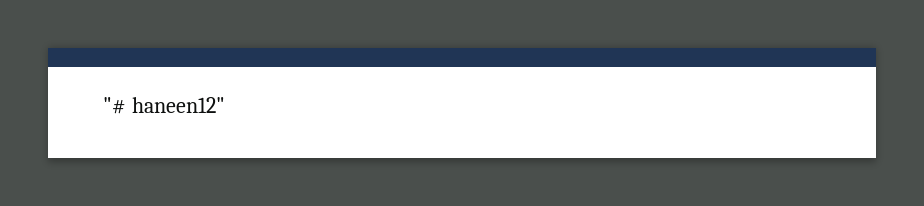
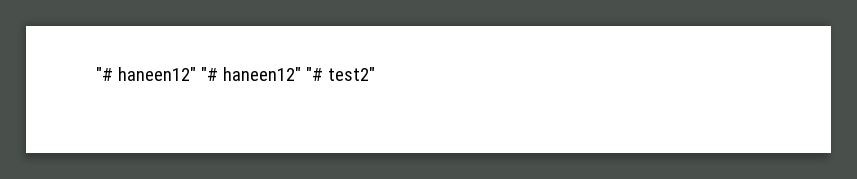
[103,97,225,114] "# haneen12" -> [96,67,375,81] "# haneen12" "# haneen12" "# test2"

